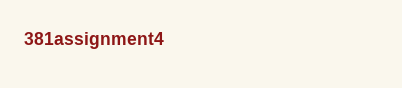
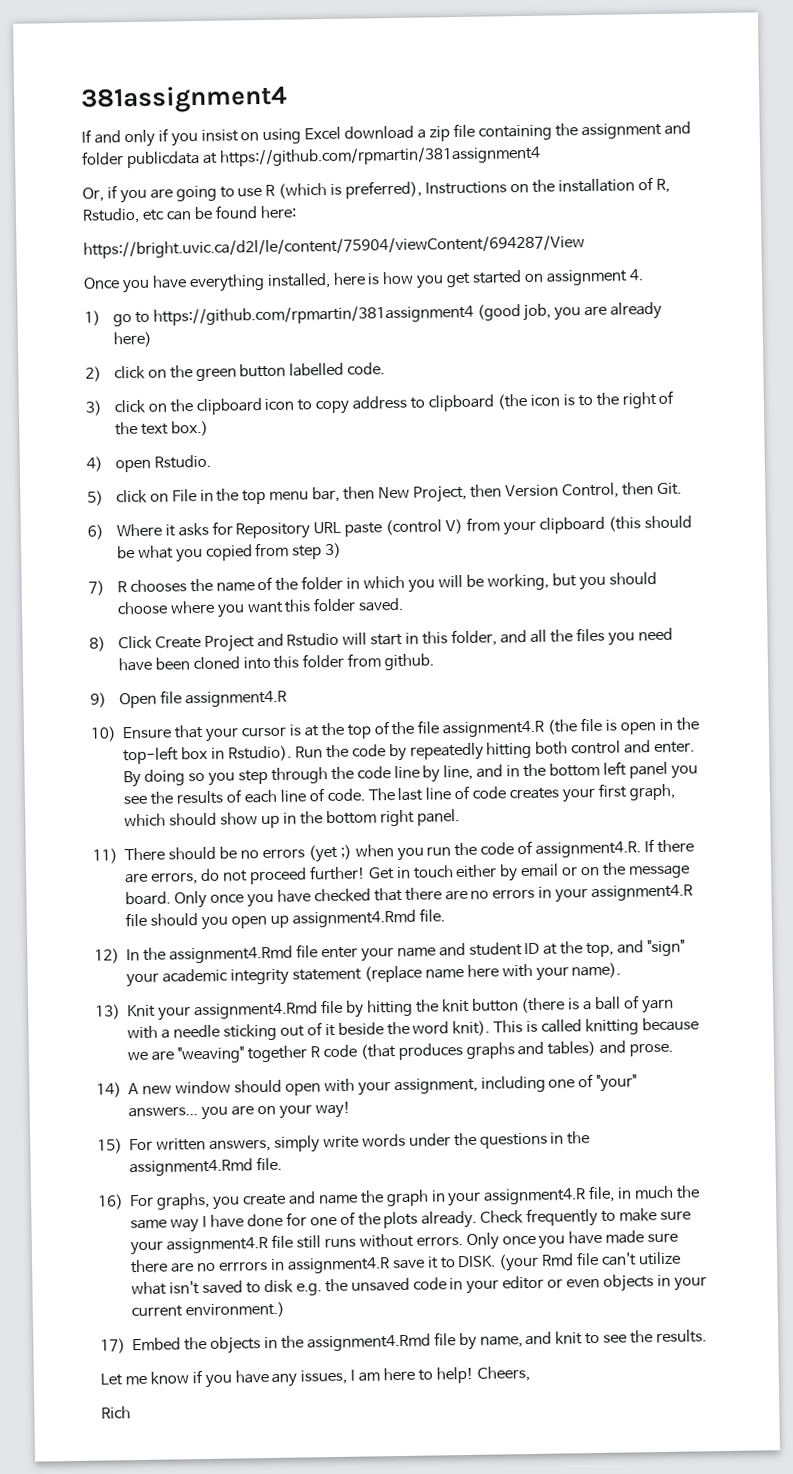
(164, 40) none -> [81,121,691,148] [81,145,541,169] [82,176,670,204] [82,205,297,224] [83,235,585,259] [83,269,644,294] [84,301,663,327] [112,331,152,348] [85,362,386,382] [85,390,675,416] [114,420,209,437] [86,454,211,473] [87,482,682,506] [87,515,692,540] [116,542,343,563] [88,571,657,596] [116,597,405,618] [89,627,673,652] [117,653,435,672] [90,690,287,709] [90,717,699,742] [123,740,696,765] [123,761,698,788] [123,783,675,805] [124,809,460,829] [92,839,694,864] [125,862,690,885] [125,884,694,909] [125,908,445,931] [94,939,686,964] [126,962,622,988] [95,995,675,1021] [127,1017,699,1041] [127,1040,674,1064] [96,1074,638,1098] [128,1100,351,1121] [97,1131,591,1154] [129,1156,283,1177] [97,1185,701,1210] [130,1207,691,1233] [130,1230,679,1256] [131,1251,682,1274] [131,1274,707,1296] [131,1301,286,1319] [100,1329,708,1354] [100,1366,530,1389] [101,1406,131,1419] // If and only if you insist on using Excel download a zip file containing the assignment and folder publicdata at https://github.com/rpmartin/381assignment4 // Or, if you are going to use R (which is preferred), Instructions on the installation of R, Rstudio, etc can be found here: // https://bright.uvic.ca/d2l/le/content/75904/viewContent/694287/View // Once you have everything installed, here is how you get started on assignment 4. // 1) go to https://github.com/rpmartin/381assignment4 (good job, you are already here) // 2) click on the green button labelled code. // 3) click on the clipboard icon to copy address to clipboard (the icon is to the right of the text box.) // 4) open Rstudio. // 5) click on File in the top menu bar, then New Project, then Version Control, then Git. // 6) Where it asks for Repository URL paste (control V) from your clipboard (this should be what you copied from step 3) // 7) R chooses the name of the folder in which you will be working, but you should choose where you want this folder saved. // 8) Click Create Project and Rstudio will start in this folder, and all the files you need have been cloned into this folder from github. // 9) Open file assignment4.R // 10) Ensure that your cursor is at the top of the file assignment4.R (the file is open in the top-left box in Rstudio). Run the code by repeatedly hitting both control and enter. By doing so you step through the code line by line, and in the bottom left panel you see the results of each line of code. The last line of code creates your first graph, which should show up in the bottom right panel. // 11) There should be no errors (yet ;) when you run the code of assignment4.R. If there are errors, do not proceed further! Get in touch either by email or on the message board. Only once you have checked that there are no errors in your assignment4.R file should you open up assignment4.Rmd file. // 12) In the assignment4.Rmd file enter your name and student ID at the top, and "sign" your academic integrity statement (replace name here with your name). // 13) Knit your assignment4.Rmd file by hitting the knit button (there is a ball of yarn with a needle sticking out of it beside the word knit). This is called knitting because we are "weaving" together R code (that produces graphs and tables) and prose. // 14) A new window should open with your assignment, including one of "your" answers... you are on your way! // 15) For written answers, simply write words under the questions in the assignment4.Rmd file. // 16) For graphs, you create and name the graph in your assignment4.R file, in much the same way I have done for one of the plots already. Check frequently to make sure your assignment4.R file still runs without errors. Only once you have made sure there are no errrors in assignment4.R save it to DISK. (your Rmd file can't utilize what isn't saved to disk e.g. the unsaved code in your editor or even objects in your current environment.) // 17) Embed the objects in the assignment4.Rmd file by name, and knit to see the results. // Let me know if you have any issues, I am here to help! Cheers, // Rich

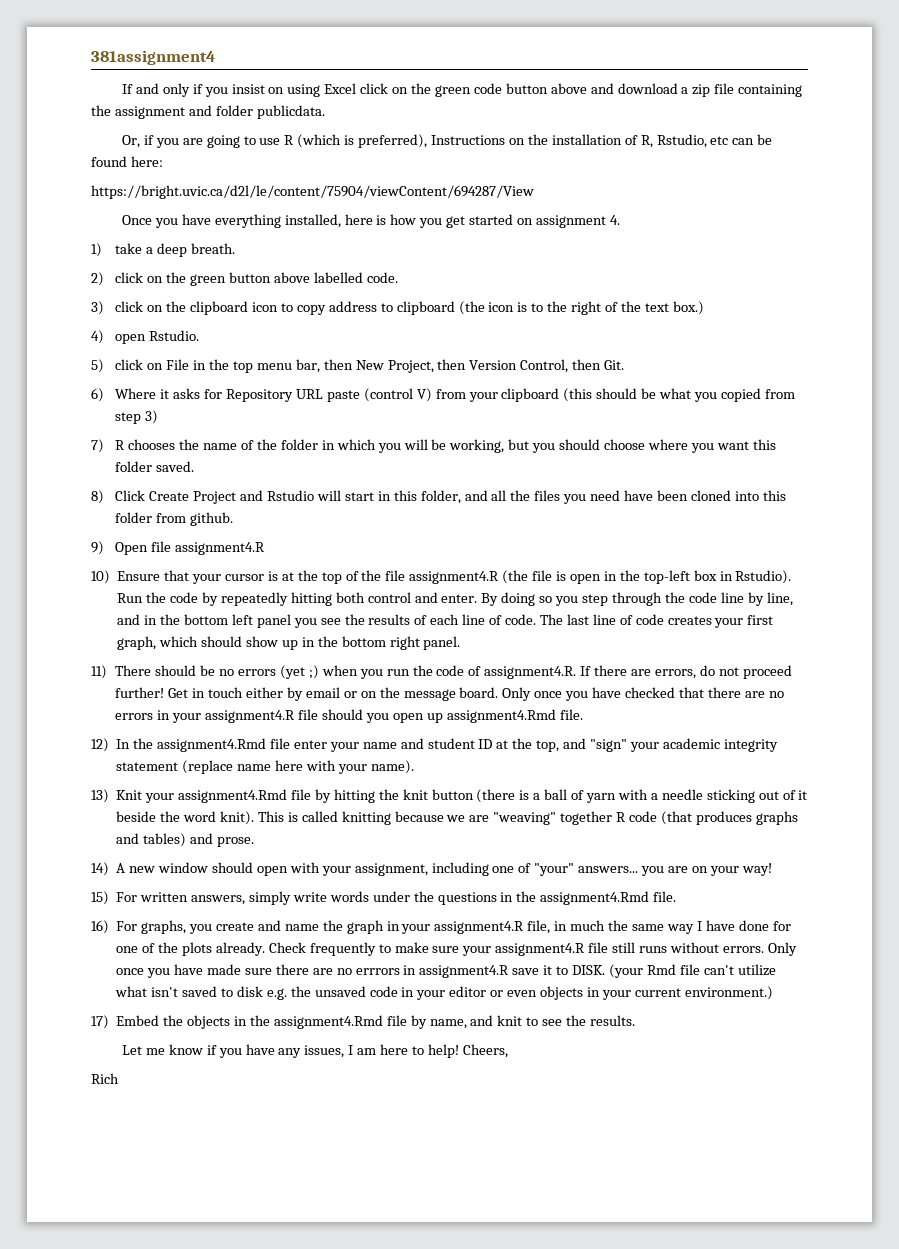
(342, 133) none -> [360,83,614,97] click on the green code button above and
[125,145,541,169] publicdata at https://github.com/rpmartin/381assignment4 -> [256,105,325,119] publicdata.
[112,301,663,327] [112,331,152,348] go to https://github.com/rpmartin/381assignment4 (good job, you are already here) -> [115,243,236,257] take a deep breath.
(287, 370) none -> [273,272,310,283] above

